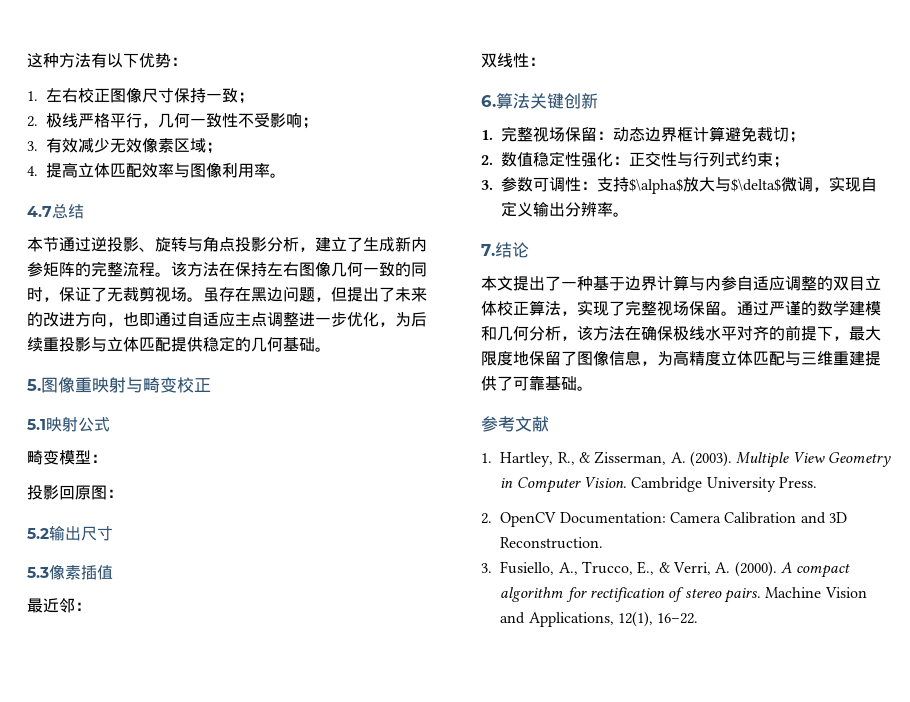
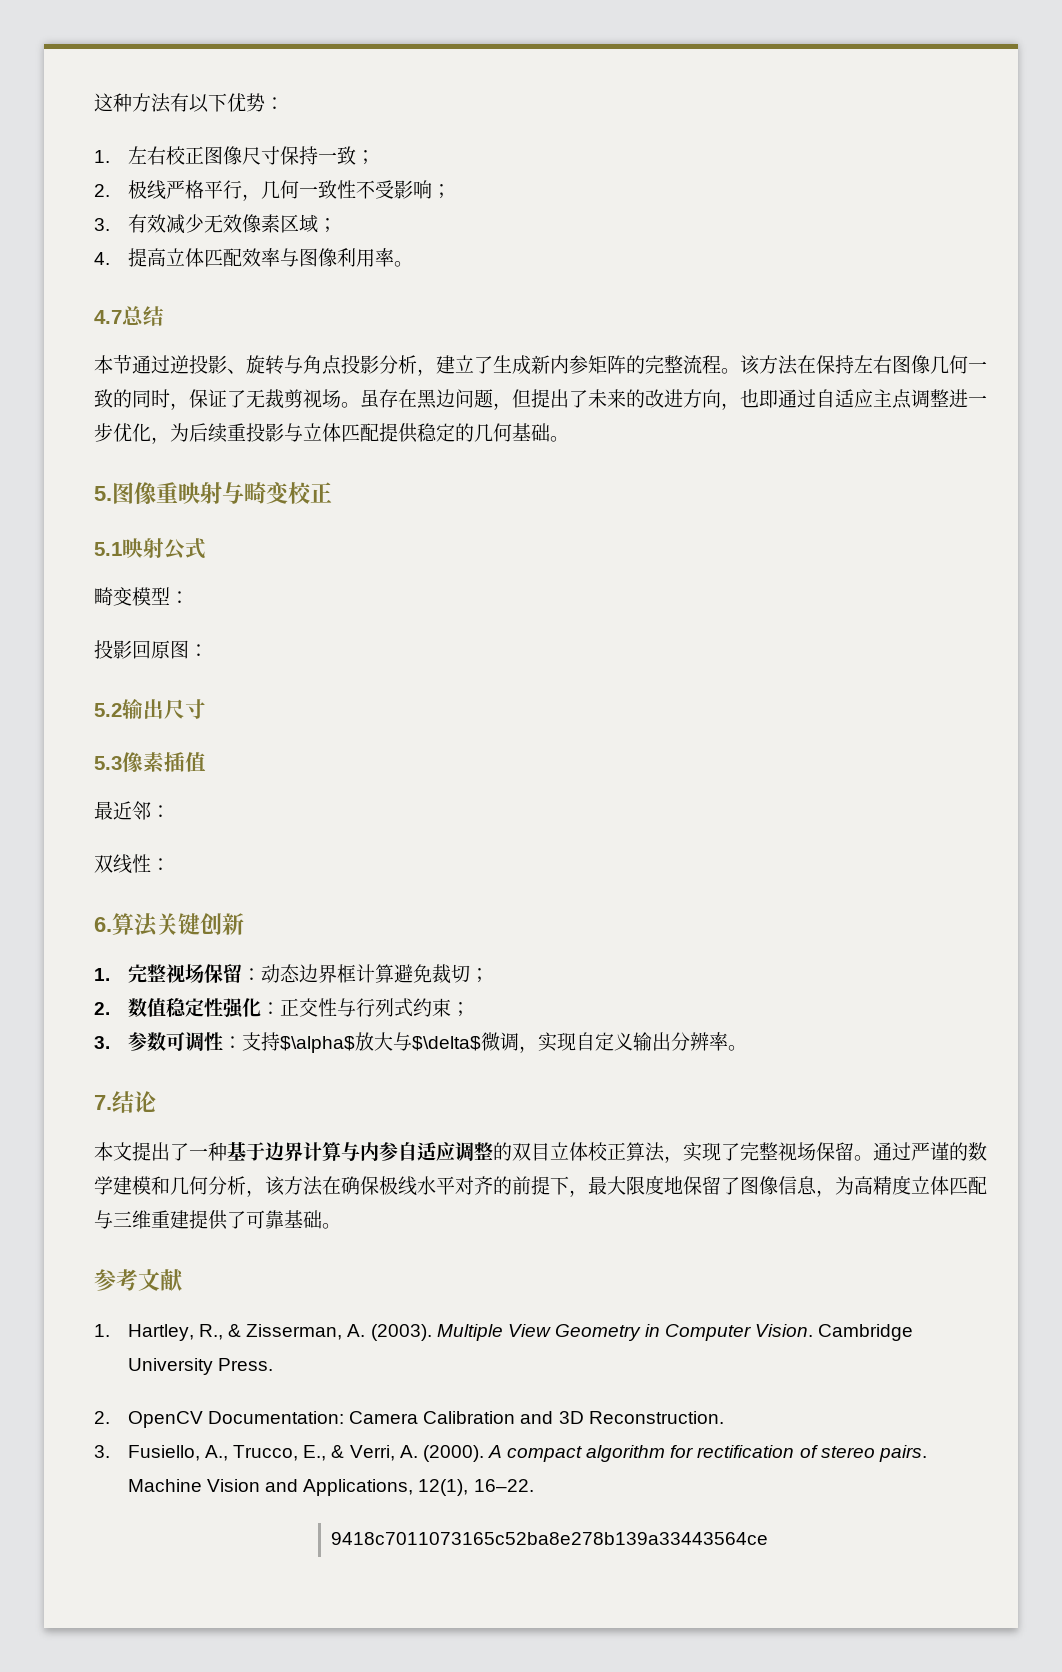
(699, 618) none -> [331,1532,769,1545] // 9418c7011073165c52ba8e278b139a33443564ce

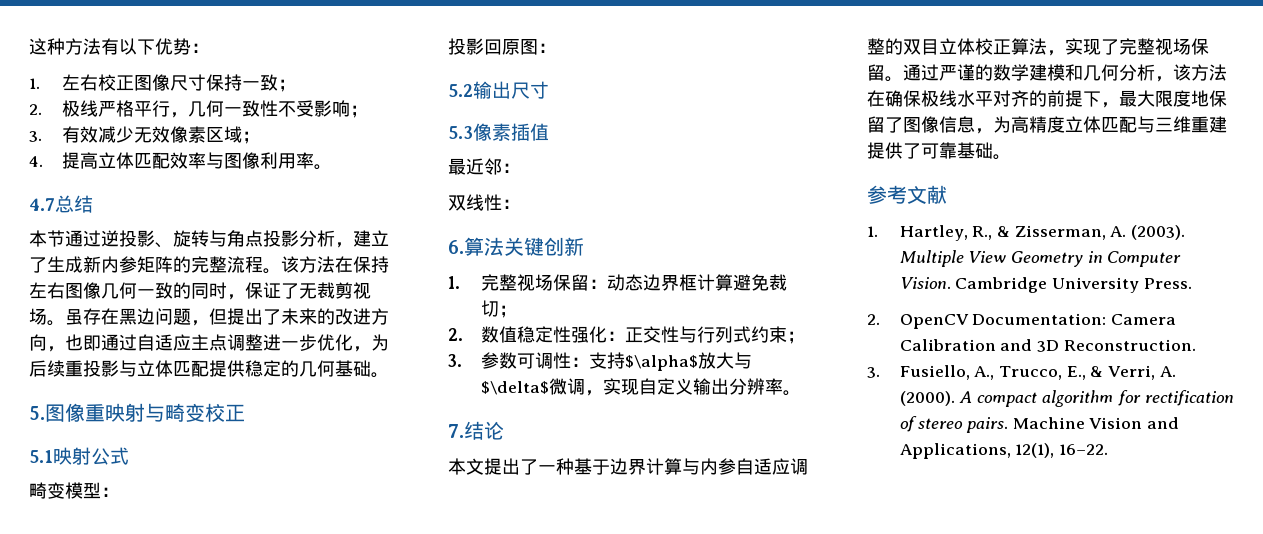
[331,1532,769,1545] // 9418c7011073165c52ba8e278b139a33443564ce -> (1108, 449) none

